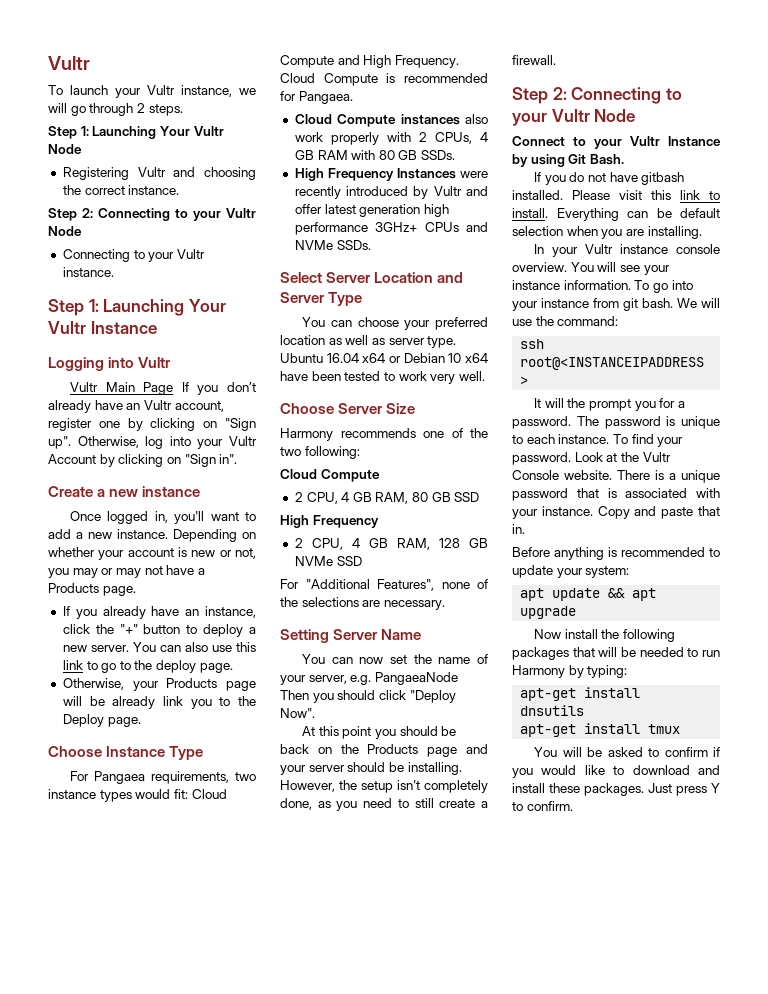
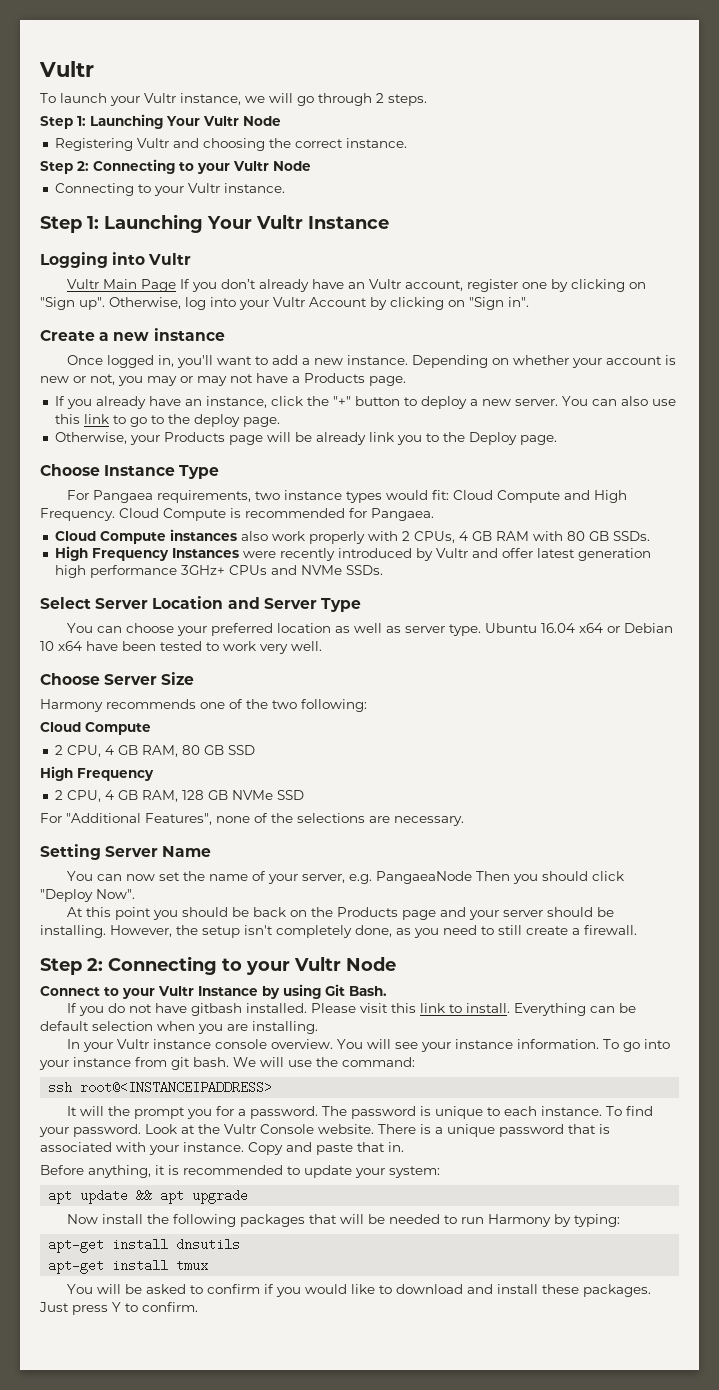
[554,547,604,560] anything -> [88,1165,165,1178] anything, it

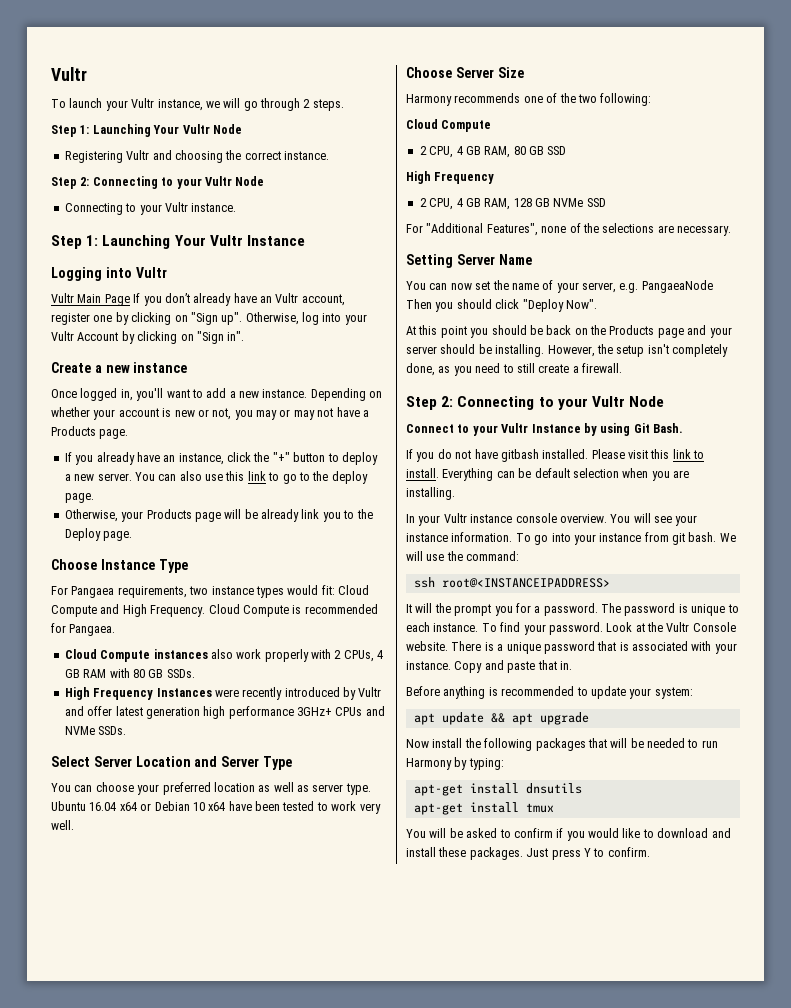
[88,1165,165,1178] anything, it -> [443,686,486,699] anything

